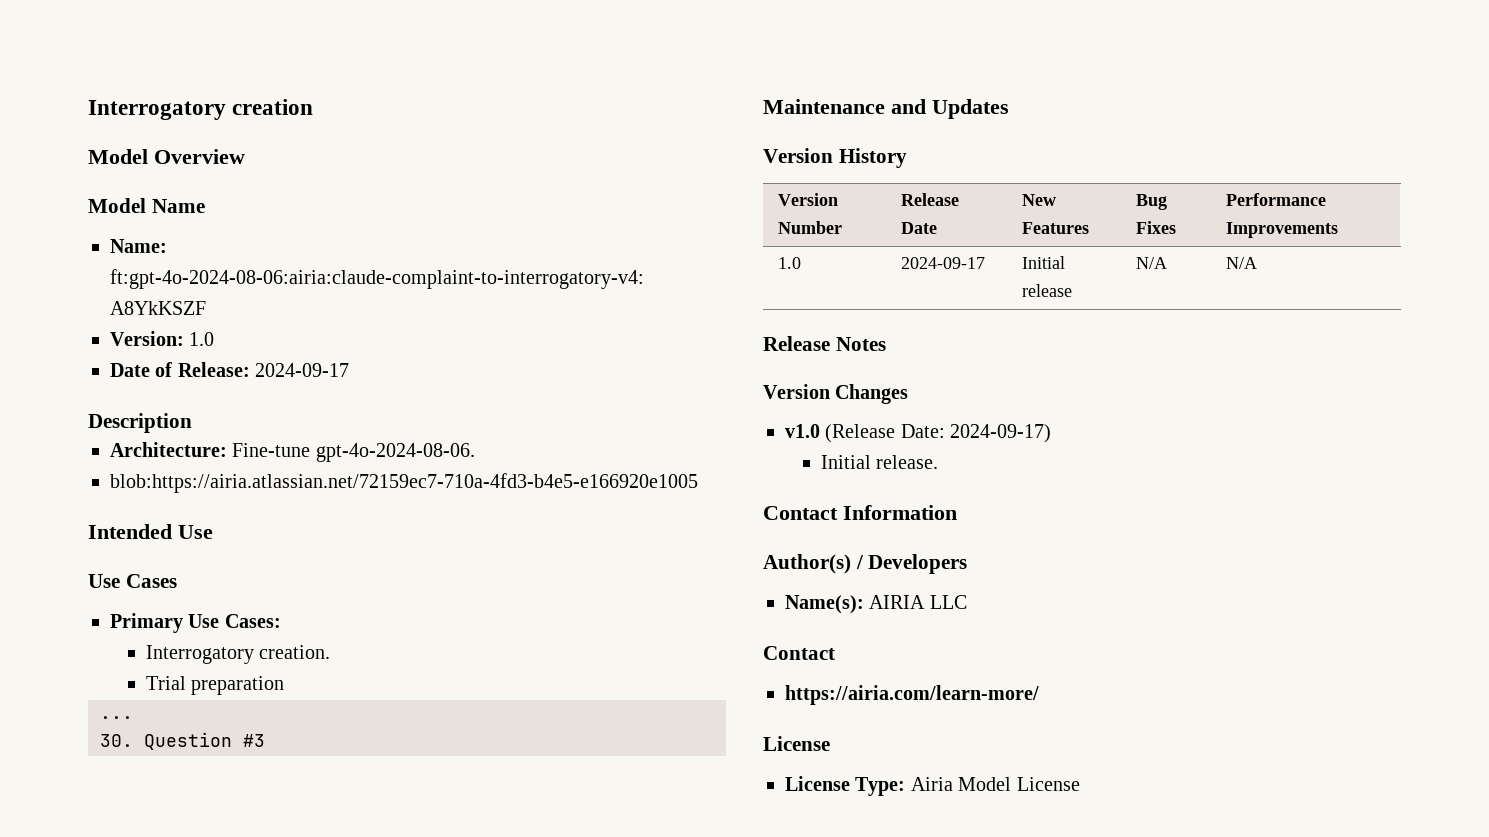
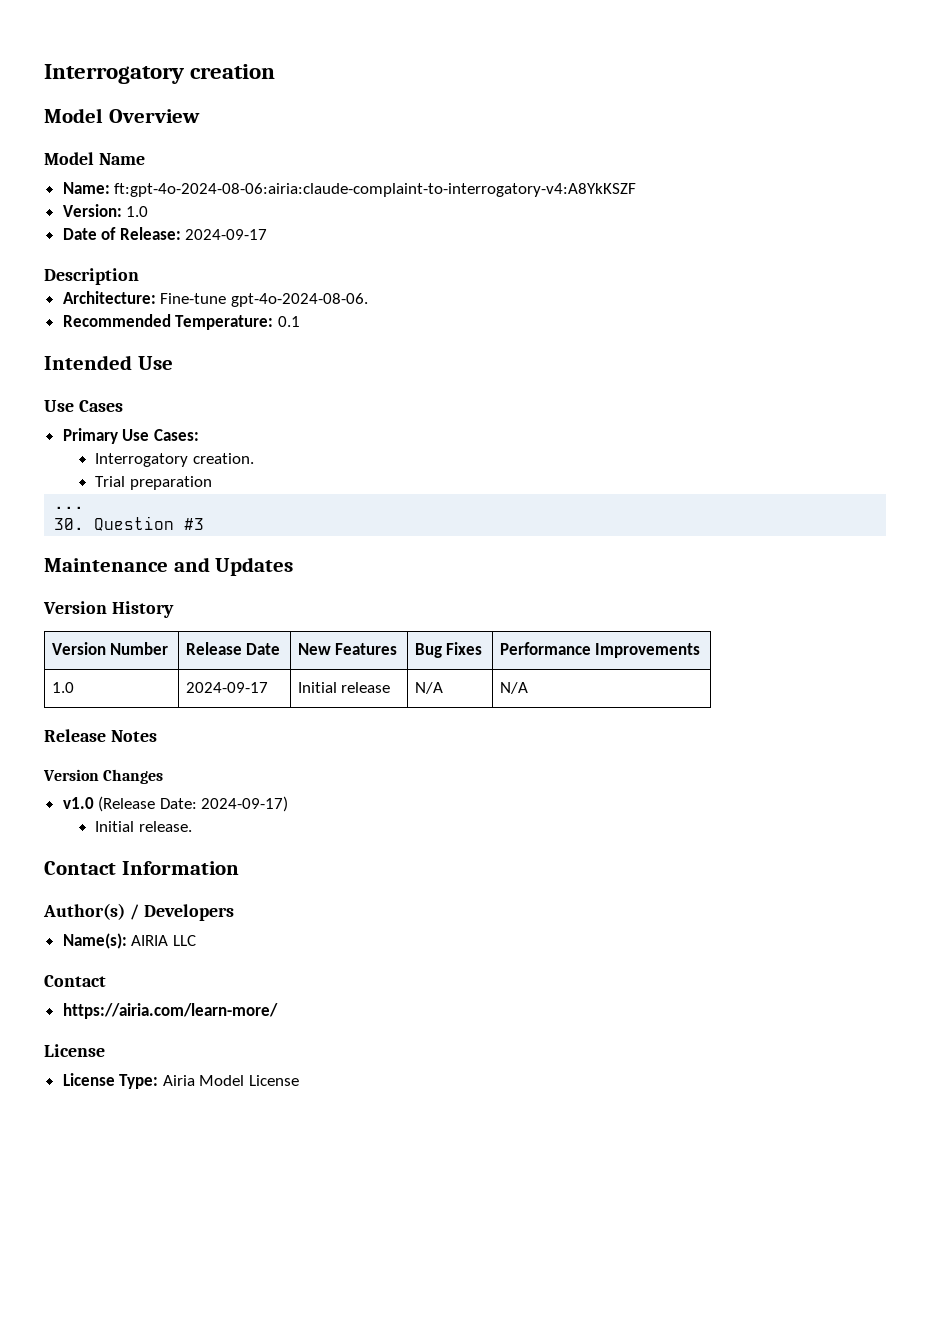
[110,473,698,493] blob:https://airia.atlassian.net/72159ec7-710a-4fd3-b4e5-e166920e1005 -> [62,314,300,330] Recommended Temperature: 0.1

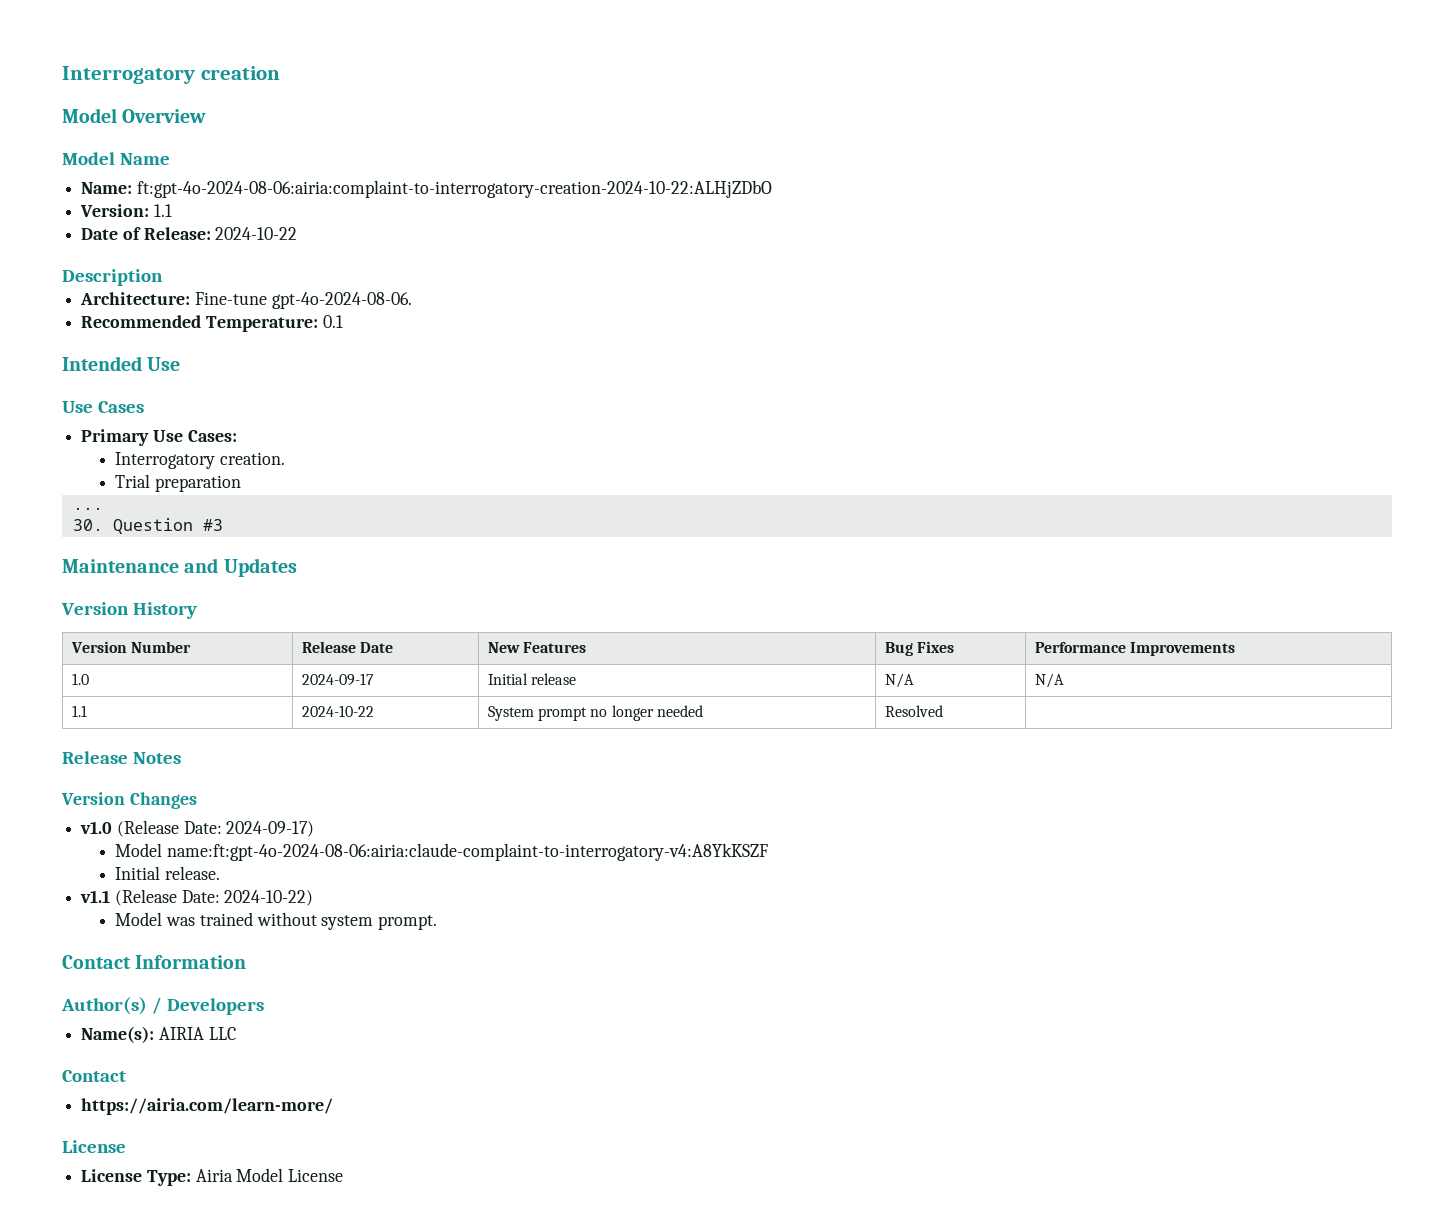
[114,183,637,197] ft:gpt-4o-2024-08-06:airia:claude-complaint-to-interrogatory-v4:A8YkKSZF -> [136,180,772,198] ft:gpt-4o-2024-08-06:airia:complaint-to-interrogatory-creation-2024-10-22:ALHjZDbO
[126,206,149,217] 1.0 -> [153,204,172,217] 1.1
[185,229,268,240] 2024-09-17 -> [215,227,298,240] 2024-10-22
(528, 688) none -> [71,705,87,717] [301,705,374,717] [487,705,703,721] [884,705,943,717] // 1.1 | 2024-10-22 | System prompt no longer needed | Resolved |
(289, 804) none -> [115,843,769,861] // Model name:ft:gpt-4o-2024-08-06:airia:claude-complaint-to-interrogatory-v4:A8YkKSZF
(193, 826) none -> [80,889,314,906] [115,912,437,930] // v1.1 (Release Date: 2024-10-22) // Model was trained without system prompt.

